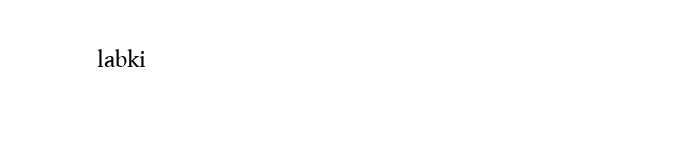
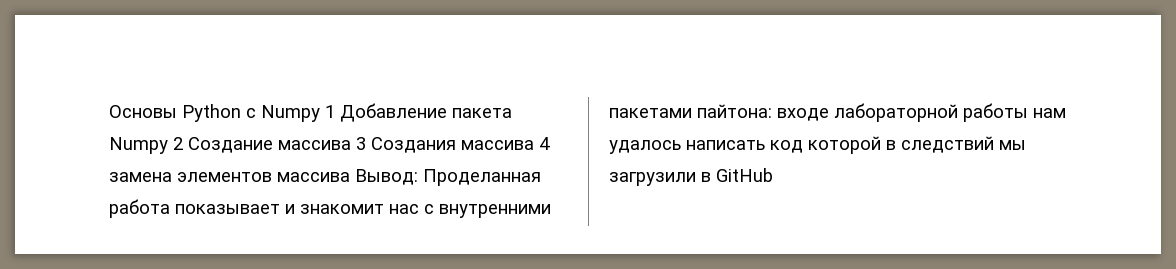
[97,49,146,67] labki -> [109,103,512,122] [109,137,550,154] [109,169,541,186] [109,199,551,218] [609,103,1066,122] [609,136,1026,154] [609,168,773,186] Основы Python с Numpy 1 Добавление пакета Numpy 2 Создание массива 3 Создания массива 4 замена элементов массива Вывод: Проделанная работа показывает и знакомит нас с внутренними пакетами пайтона: входе лабораторной работы нам удалось написать код которой в следствий мы загрузили в GitHub

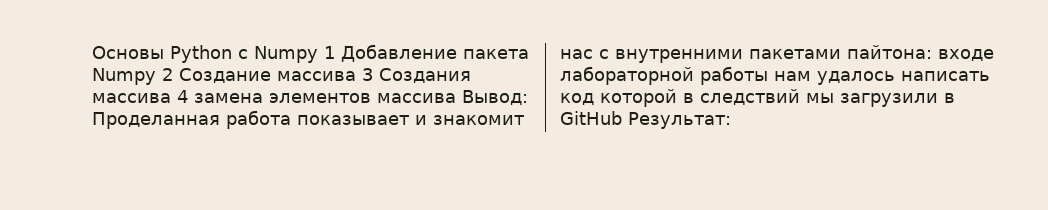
(773, 175) none -> [628,112,731,129] Результат:

